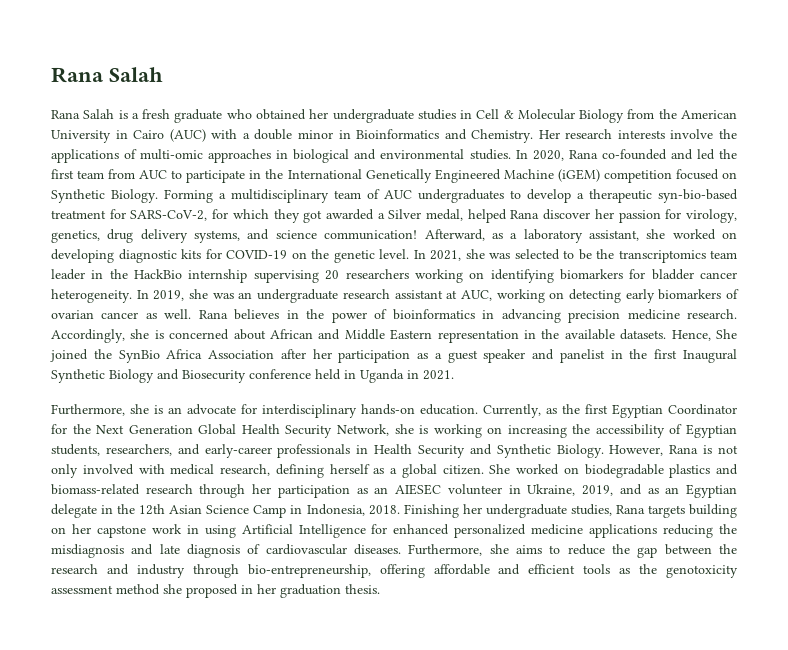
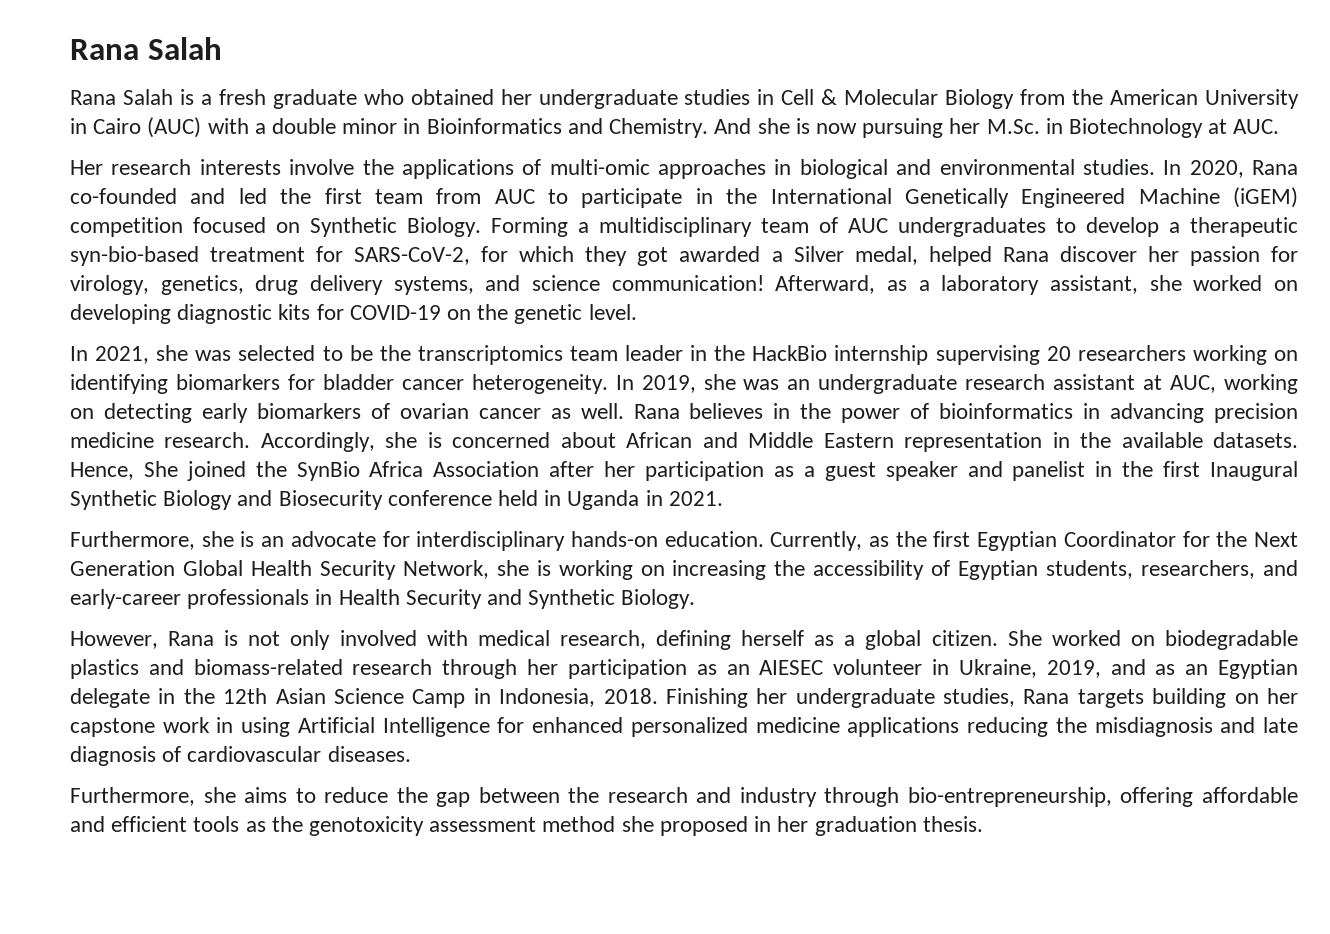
(534, 136) none -> [714,118,1280,138] And she is now pursuing her M.Sc. in Biotechnology at AUC. //
(409, 254) none -> (637, 312) //
(604, 451) none -> (696, 599) //
(401, 549) none -> (411, 754) //

